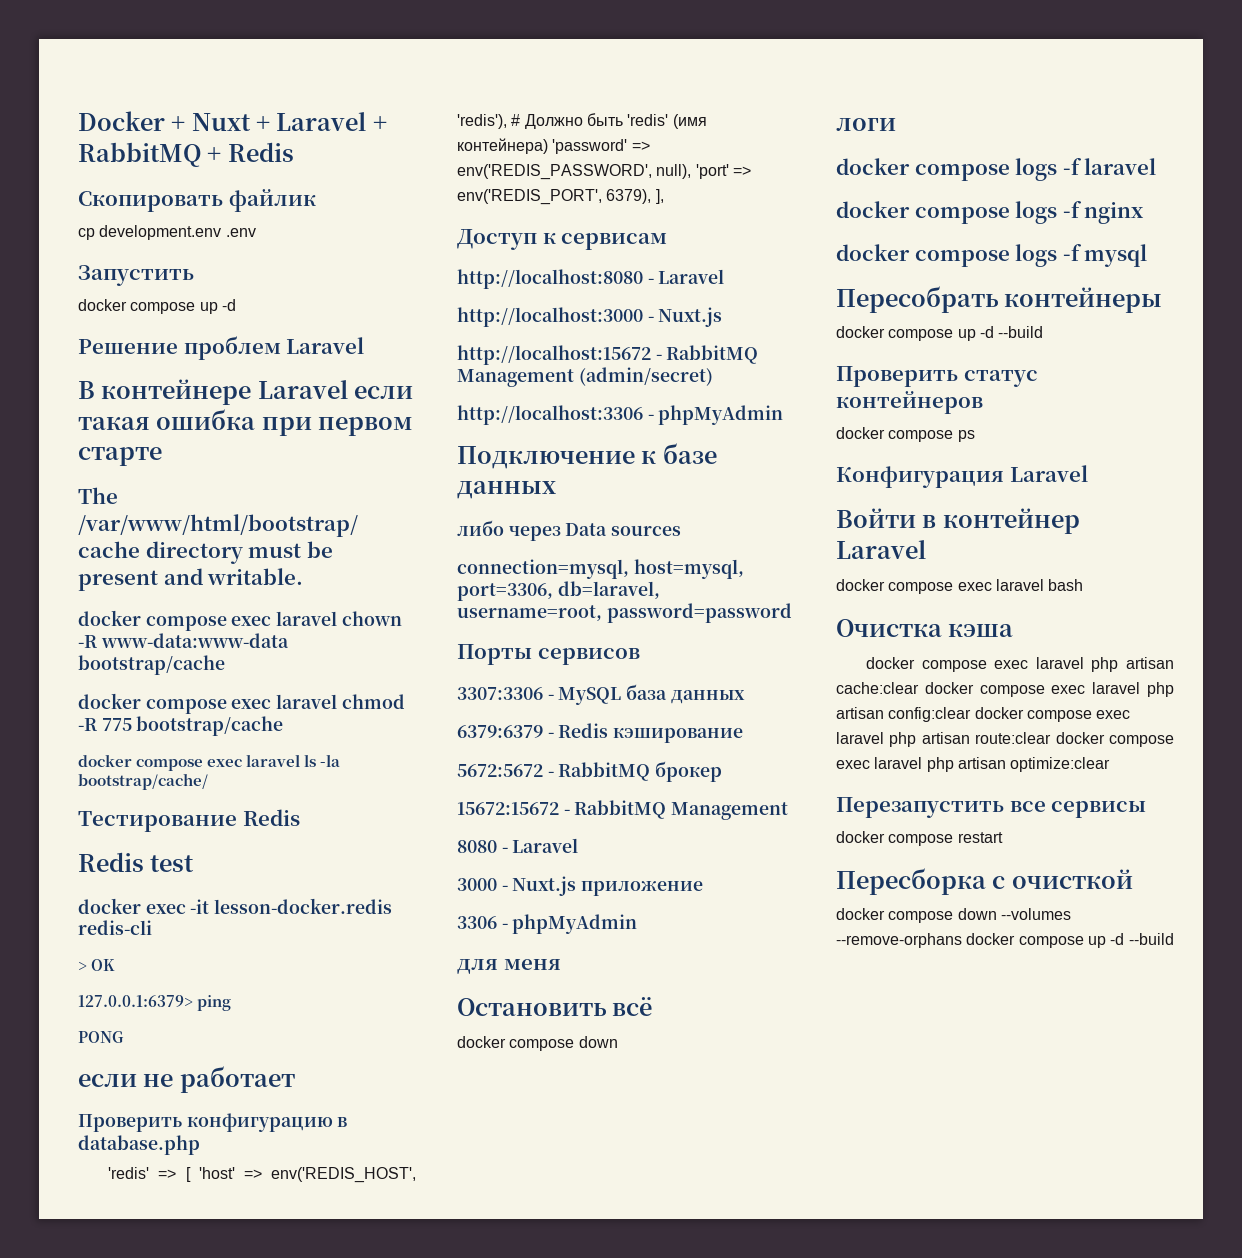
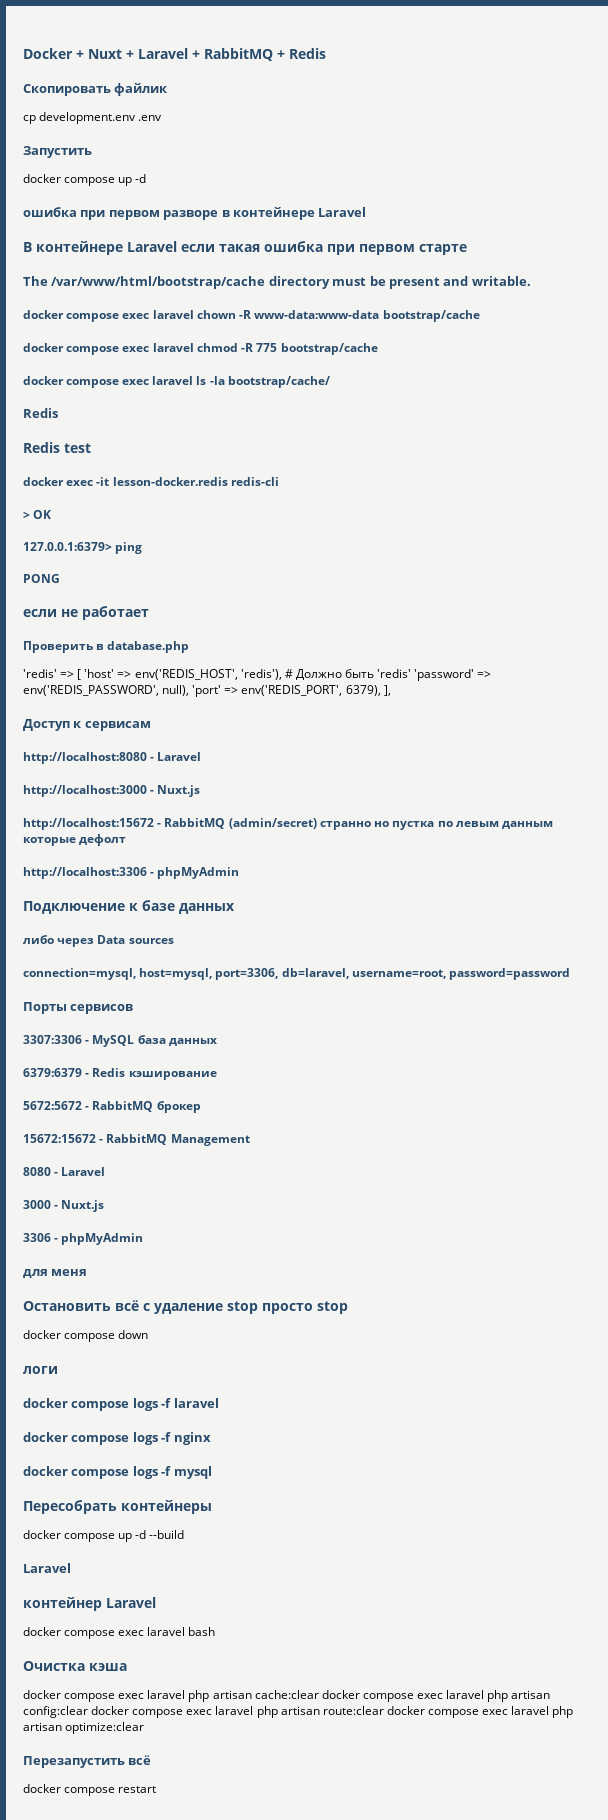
[78,336,281,360] Решение проблем -> [23,207,315,220] ошибка при первом разворе в контейнере
[78,811,237,832] Тестирование -> (330, 382) none
[186,1113,333,1132] конфигурацию -> (93, 647) none
[672,114,707,129] [457,138,548,154] (имя контейнера) -> (412, 673) none
[457,369,574,387] Management -> (226, 823) none
(713, 376) none -> [319,821,554,830] [23,834,127,846] странно но пустка по левым данным которые дефолт
[581,881,704,896] приложение -> (105, 1206) none
(653, 1006) none -> [143,1301,348,1314] с удаление stop просто stop
[836,366,1038,387] [836,391,983,414] [836,427,975,442] [836,465,1088,488] [836,508,937,528] Проверить статус контейнеров // docker compose ps // Конфигурация Laravel // Войти в -> [23,1563,71,1573] Laravel //
[1009,801,1147,818] все сервисы -> [128,1755,152,1765] всё
[836,868,1133,895] [836,908,1071,923] [836,933,1174,948] // Пересборка с очисткой // docker compose down --volumes --remove-orphans docker compose up -d --build -> (157, 1789) none

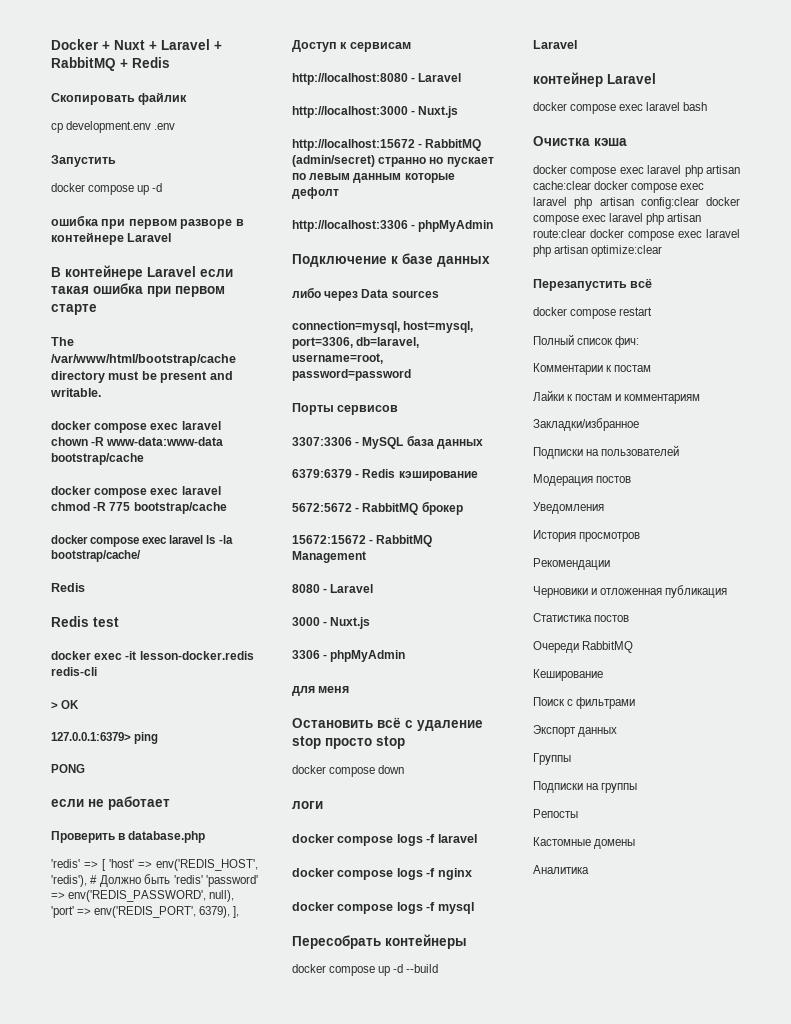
[392,821,435,830] пустка -> [446,157,494,167] пускает
(157, 1789) none -> [533,334,640,348] [533,363,652,375] [533,390,701,404] [533,418,639,431] [533,445,680,459] [533,474,632,486] [533,502,604,514] [533,530,641,542] [533,558,610,570] [533,585,728,598] [533,613,630,622] [533,641,634,653] [533,669,603,681] [533,697,636,709] [533,725,618,737] [533,753,571,765] [533,781,638,793] [533,809,578,818] [533,837,636,849] [533,865,589,874] // Полный список фич: // Комментарии к постам // Лайки к постам и комментариям // Закладки/избранное // Подписки на пользователей // Модерация постов // Уведомления // История просмотров // Рекомендации // Черновики и отложенная публикация // Статистика постов // Очереди RabbitMQ // Кеширование // Поиск с фильтрами // Экспорт данных // Группы // Подписки на группы // Репосты // Кастомные домены // Аналитика

